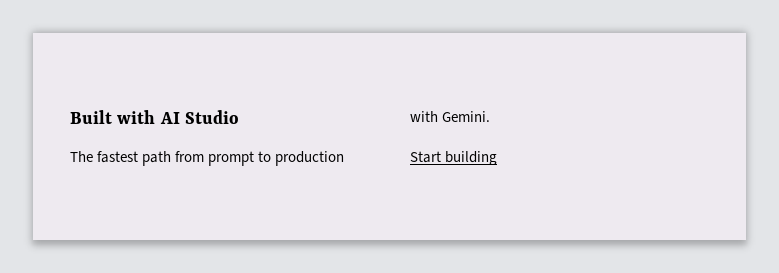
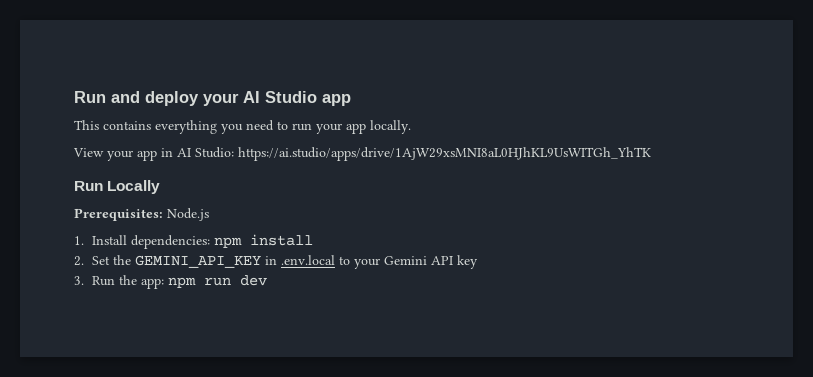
[70,110,240,124] [70,151,345,166] [410,111,491,122] [410,151,498,165] Built with AI Studio // The fastest path from prompt to production with Gemini. // Start building -> [74,91,351,106] [74,120,411,134] [73,147,651,161] [74,180,161,194] [74,208,209,221] [74,234,314,249] [74,255,479,269] [74,275,268,289] Run and deploy your AI Studio app // This contains everything you need to run your app locally. // View your app in AI Studio: https://ai.studio/apps/drive/1AjW29xsMNI8aL0HJhKL9UsWITGh_YhTK // Run Locally // Prerequisites: Node.js // 1. Install dependencies: npm install // 2. Set the GEMINI_API_KEY in .env.local to your Gemini API key // 3. Run the app: npm run dev

